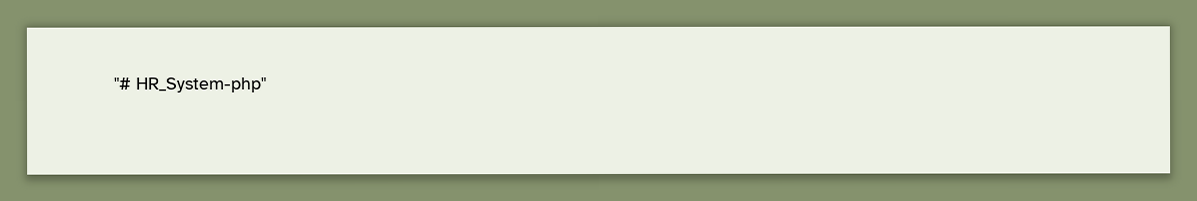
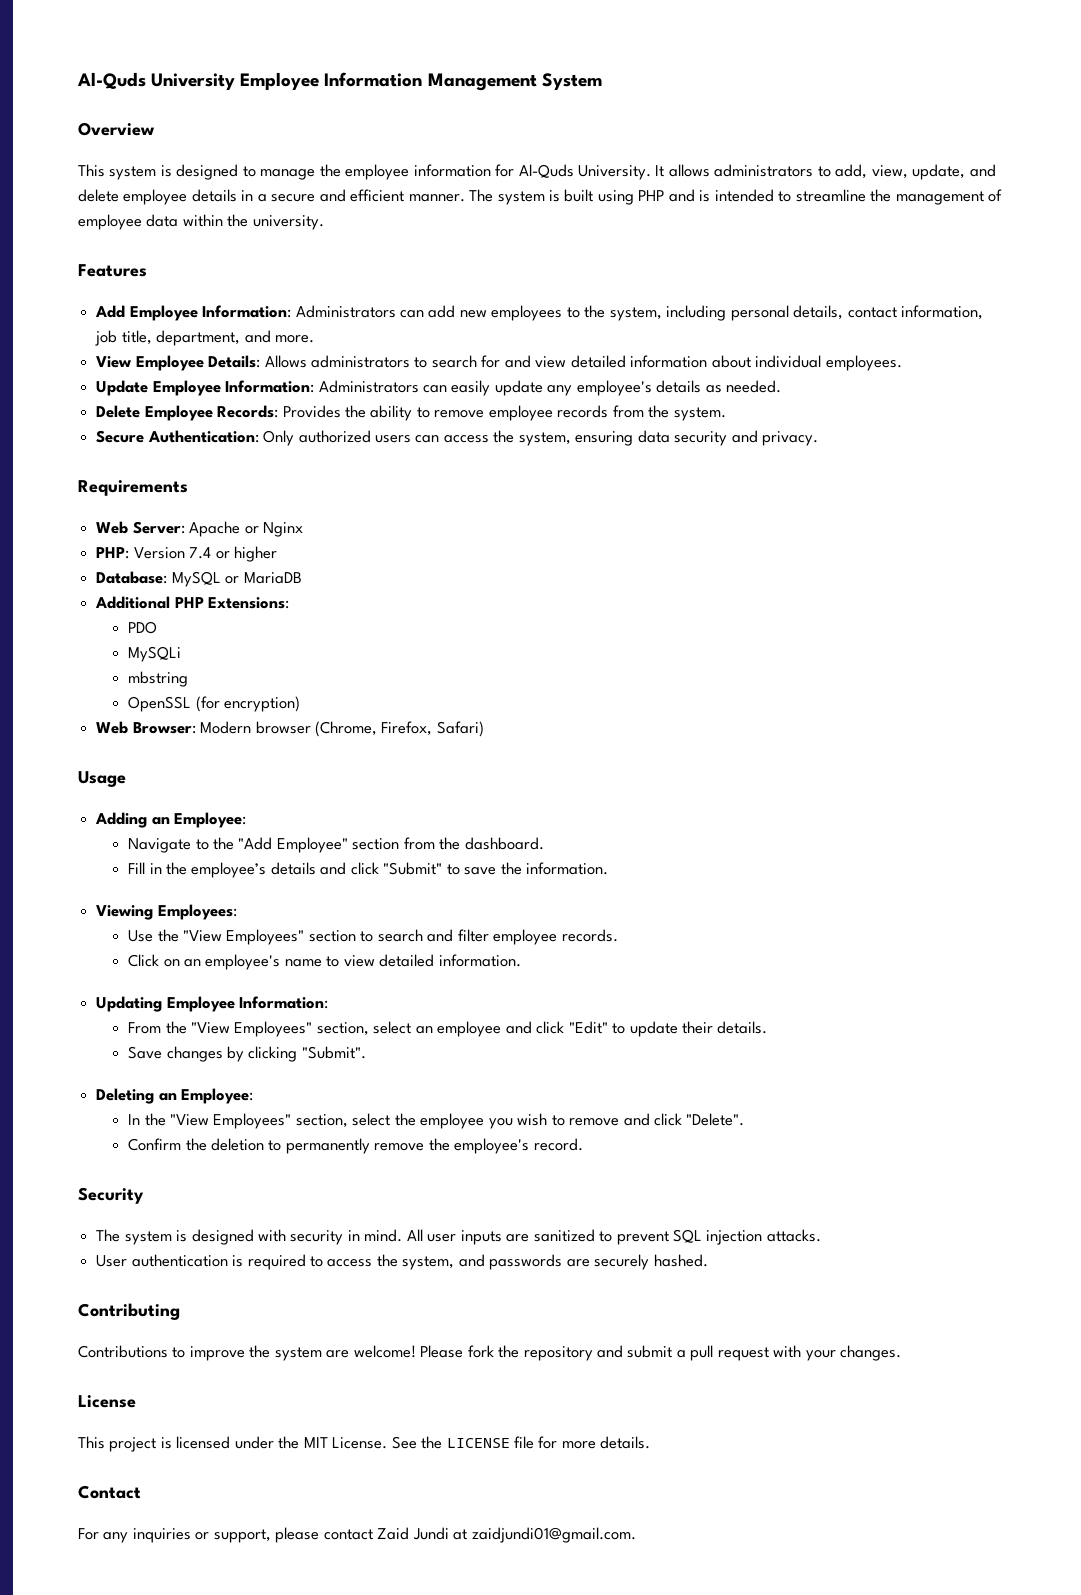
[113,77,266,93] "# HR_System-php" -> [77,72,602,91] [78,122,155,136] [78,164,996,180] [78,189,1003,205] [78,214,324,230] [78,264,147,277] [95,305,983,321] [95,330,314,346] [96,355,902,371] [96,380,782,396] [96,405,726,421] [96,430,819,446] [78,480,188,496] [96,521,303,537] [96,546,277,562] [96,571,302,587] [95,596,290,609] [128,621,158,634] [128,646,182,662] [128,671,189,687] [128,696,301,712] [96,721,484,737] [78,771,126,787] [95,812,247,828] [128,837,544,853] [128,862,609,878] [96,904,237,920] [128,929,618,945] [128,954,521,970] [96,996,329,1012] [128,1021,768,1037] [128,1046,366,1062] [96,1088,254,1104] [128,1113,745,1129] [128,1138,583,1154] [78,1187,144,1204] [96,1229,821,1245] [96,1254,708,1270] [78,1303,180,1320] [78,1345,902,1361] [78,1395,136,1408] [78,1436,651,1452] [78,1485,141,1499] [78,1527,636,1543] Al-Quds University Employee Information Management System // Overview // This system is designed to manage the employee information for Al-Quds University. It allows administrators to add, view, update, and delete employee details in a secure and efficient manner. The system is built using PHP and is intended to streamline the management of employee data within the university. // Features // Add Employee Information: Administrators can add new employees to the system, including personal details, contact information, job title, department, and more. // View Employee Details: Allows administrators to search for and view detailed information about individual employees. // Update Employee Information: Administrators can easily update any employee's details as needed. // Delete Employee Records: Provides the ability to remove employee records from the system. // Secure Authentication: Only authorized users can access the system, ensuring data security and privacy. // Requirements // Web Server: Apache or Nginx // PHP: Version 7.4 or higher // Database: MySQL or MariaDB // Additional PHP Extensions: // PDO // MySQLi // mbstring // OpenSSL (for encryption) // Web Browser: Modern browser (Chrome, Firefox, Safari) // Usage // Adding an Employee: // Navigate to the "Add Employee" section from the dashboard. // Fill in the employee’s details and click "Submit" to save the information. // Viewing Employees: // Use the "View Employees" section to search and filter employee records. // Click on an employee's name to view detailed information. // Updating Employee Information: // From the "View Employees" section, select an employee and click "Edit" to update their details. // Save changes by clicking "Submit". // Deleting an Employee: // In the "View Employees" section, select the employee you wish to remove and click "Delete". // Confirm the deletion to permanently remove the employee's record. // Security // The system is designed with security in mind. All user inputs are sanitized to prevent SQL injection attacks. // User authentication is required to access the system, and passwords are securely hashed. // Contributing // Contributions to improve the system are welcome! Please fork the repository and submit a pull request with your changes. // License // This project is licensed under the MIT License. See the LICENSE file for more details. // Contact // For any inquiries or support, please contact Zaid Jundi at zaidjundi01@gmail.com.

